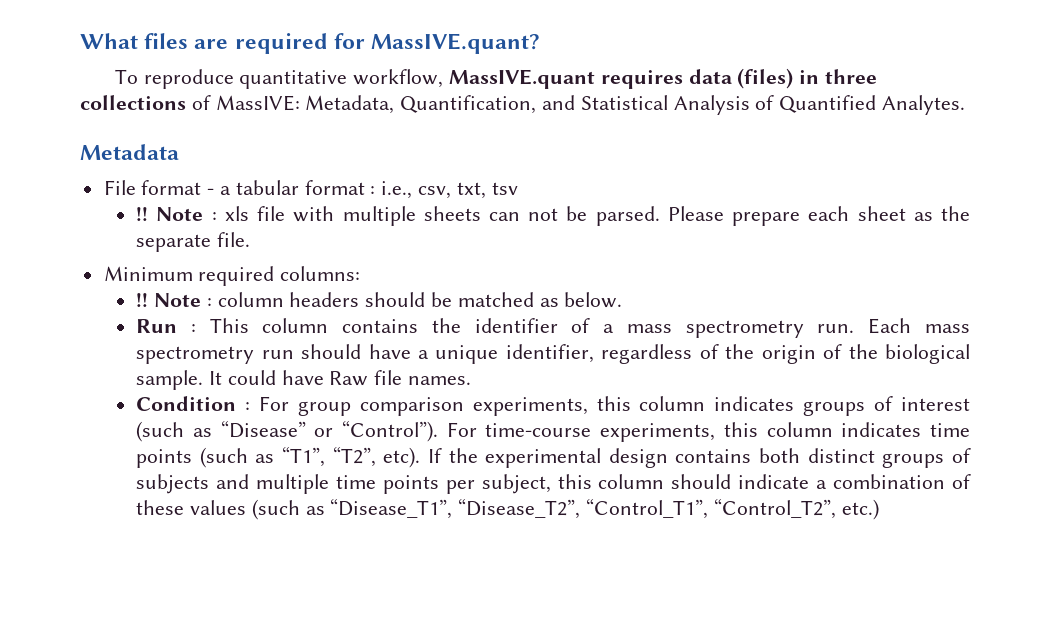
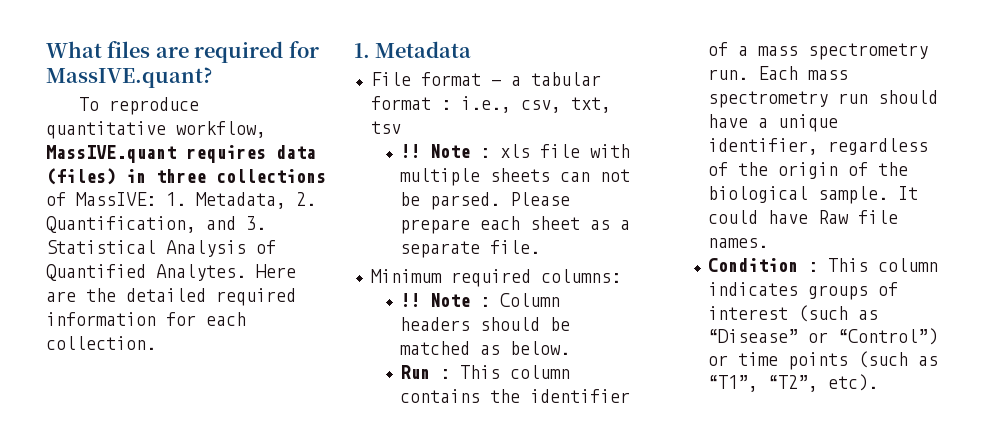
[305,95,395,114] Metadata, -> [166,192,316,209] 1. Metadata, 2.
(576, 102) none -> [246,216,266,230] 3.
(966, 105) // -> [256,264,296,278] [46,288,296,306] [46,312,246,326] [46,336,156,350] [354,43,370,58] Here are the detailed required information for each collection. // 1.
[941,206,971,221] the -> [620,220,631,230] a
[217,292,284,307] column -> [500,293,561,307] Column
[258,396,631,416] For group comparison experiments, this -> [828,258,869,272] This
[342,420,922,442] “Control”). For time-course experiments, this column indicates -> [838,328,939,345] [708,355,729,366] “Control”) or
[427,448,971,468] [136,474,972,494] [136,498,879,520] If the experimental design contains both distinct groups of subjects and multiple time points per subject, this column should indicate a combination of these values (such as “Disease_T1”, “Disease_T2”, “Control_T1”, “Control_T2”, etc.) -> (879, 382) none

